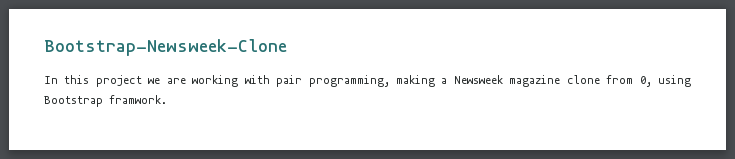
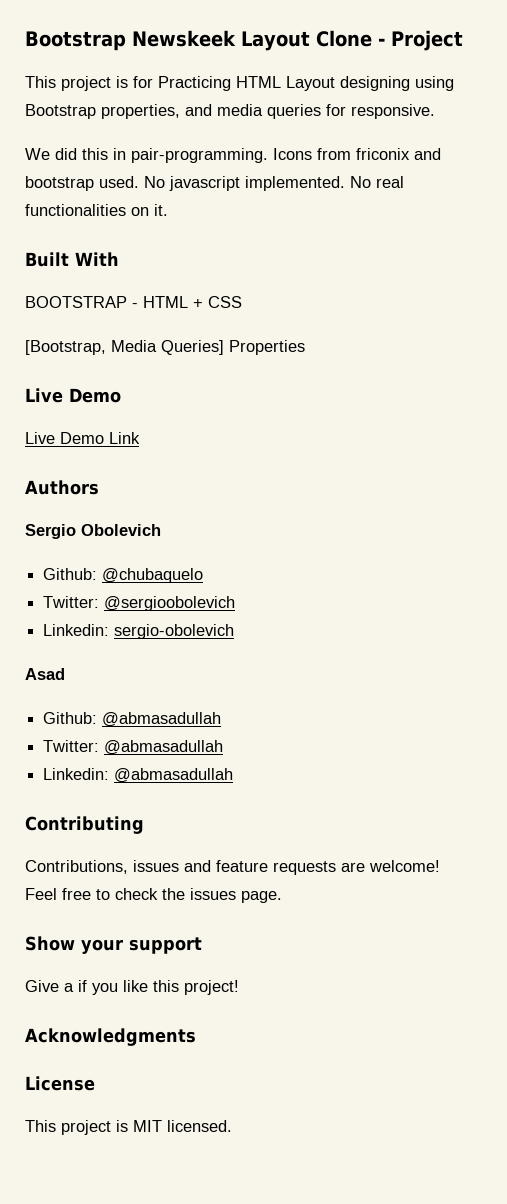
[44,39,287,56] [44,75,691,87] [44,95,167,107] Bootstrap-Newsweek-Clone // In this project we are working with pair programming, making a Newsweek magazine clone from 0, using Bootstrap framwork. -> [25,30,463,51] [25,76,454,91] [25,104,435,119] [25,148,441,163] [25,176,404,191] [25,204,168,216] [25,252,119,267] [25,296,242,308] [25,340,305,355] [25,388,121,403] [25,432,140,444] [25,480,99,495] [25,524,161,539] [43,568,204,583] [43,596,236,611] [43,624,235,639] [25,668,65,680] [43,712,222,727] [43,740,224,755] [43,768,234,783] [25,816,144,834] [25,860,440,875] [25,888,282,903] [25,936,202,954] [25,980,239,995] [25,1028,196,1046] [25,1076,95,1091] [25,1120,232,1135] Bootstrap Newskeek Layout Clone - Project // This project is for Practicing HTML Layout designing using Bootstrap properties, and media queries for responsive. // We did this in pair-programming. Icons from friconix and bootstrap used. No javascript implemented. No real functionalities on it. // Built With // BOOTSTRAP - HTML + CSS // [Bootstrap, Media Queries] Properties // Live Demo // Live Demo Link // Authors // Sergio Obolevich // Github: @chubaquelo // Twitter: @sergioobolevich // Linkedin: sergio-obolevich // Asad // Github: @abmasadullah // Twitter: @abmasadullah // Linkedin: @abmasadullah // Contributing // Contributions, issues and feature requests are welcome! Feel free to check the issues page. // Show your support // Give a if you like this project! // Acknowledgments // License // This project is MIT licensed.

